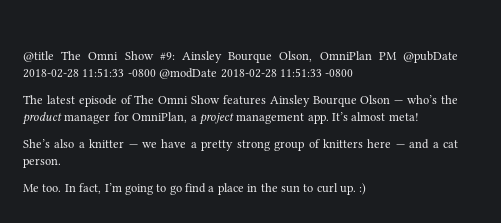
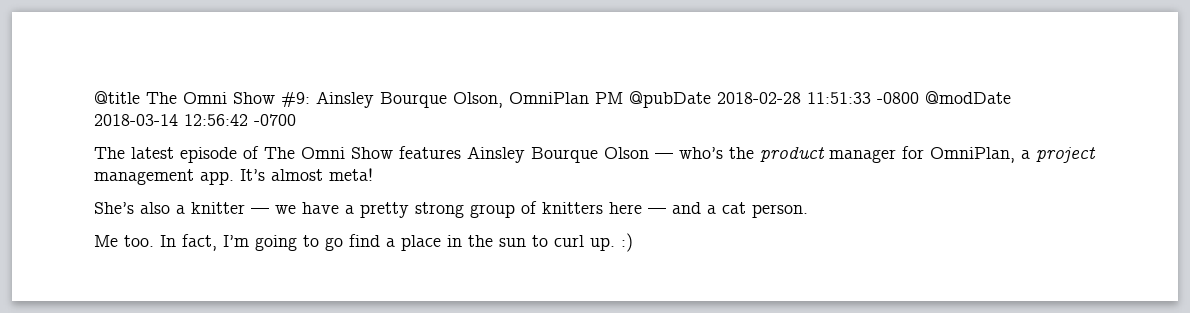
[220,68,354,78] 2018-02-28 11:51:33 -0800 -> [94,114,296,126] 2018-03-14 12:56:42 -0700

